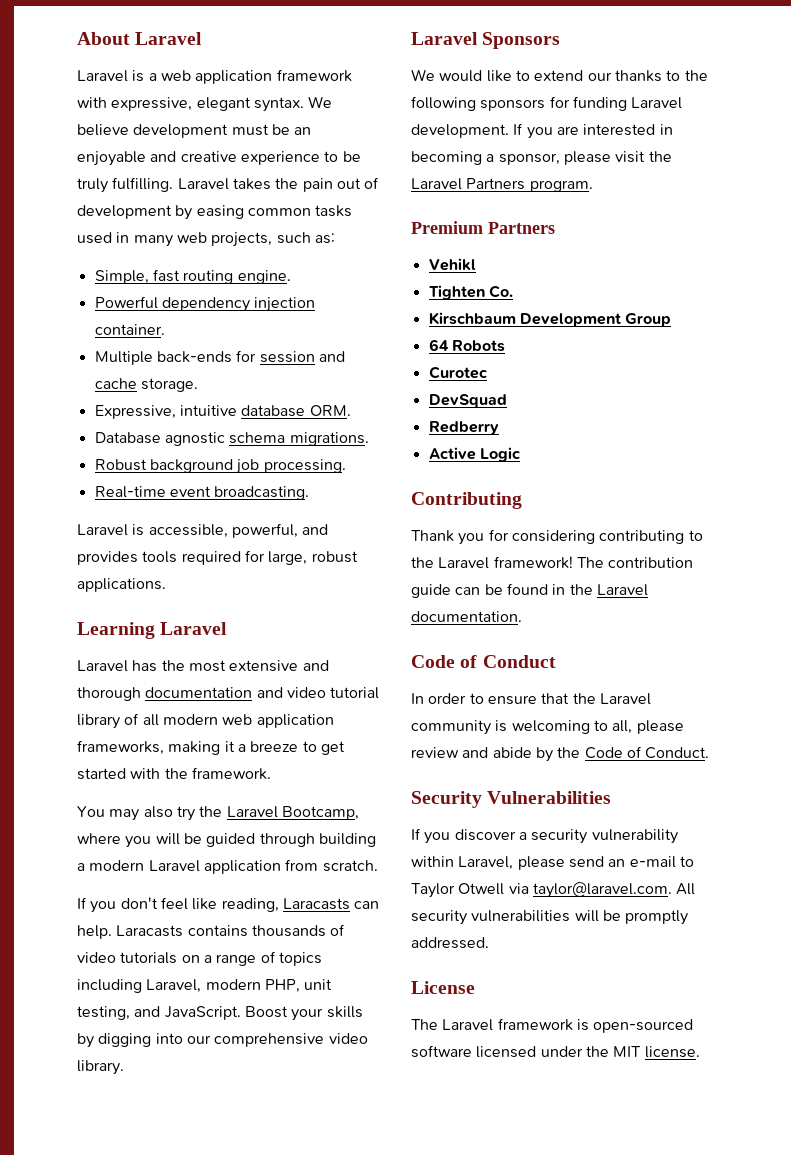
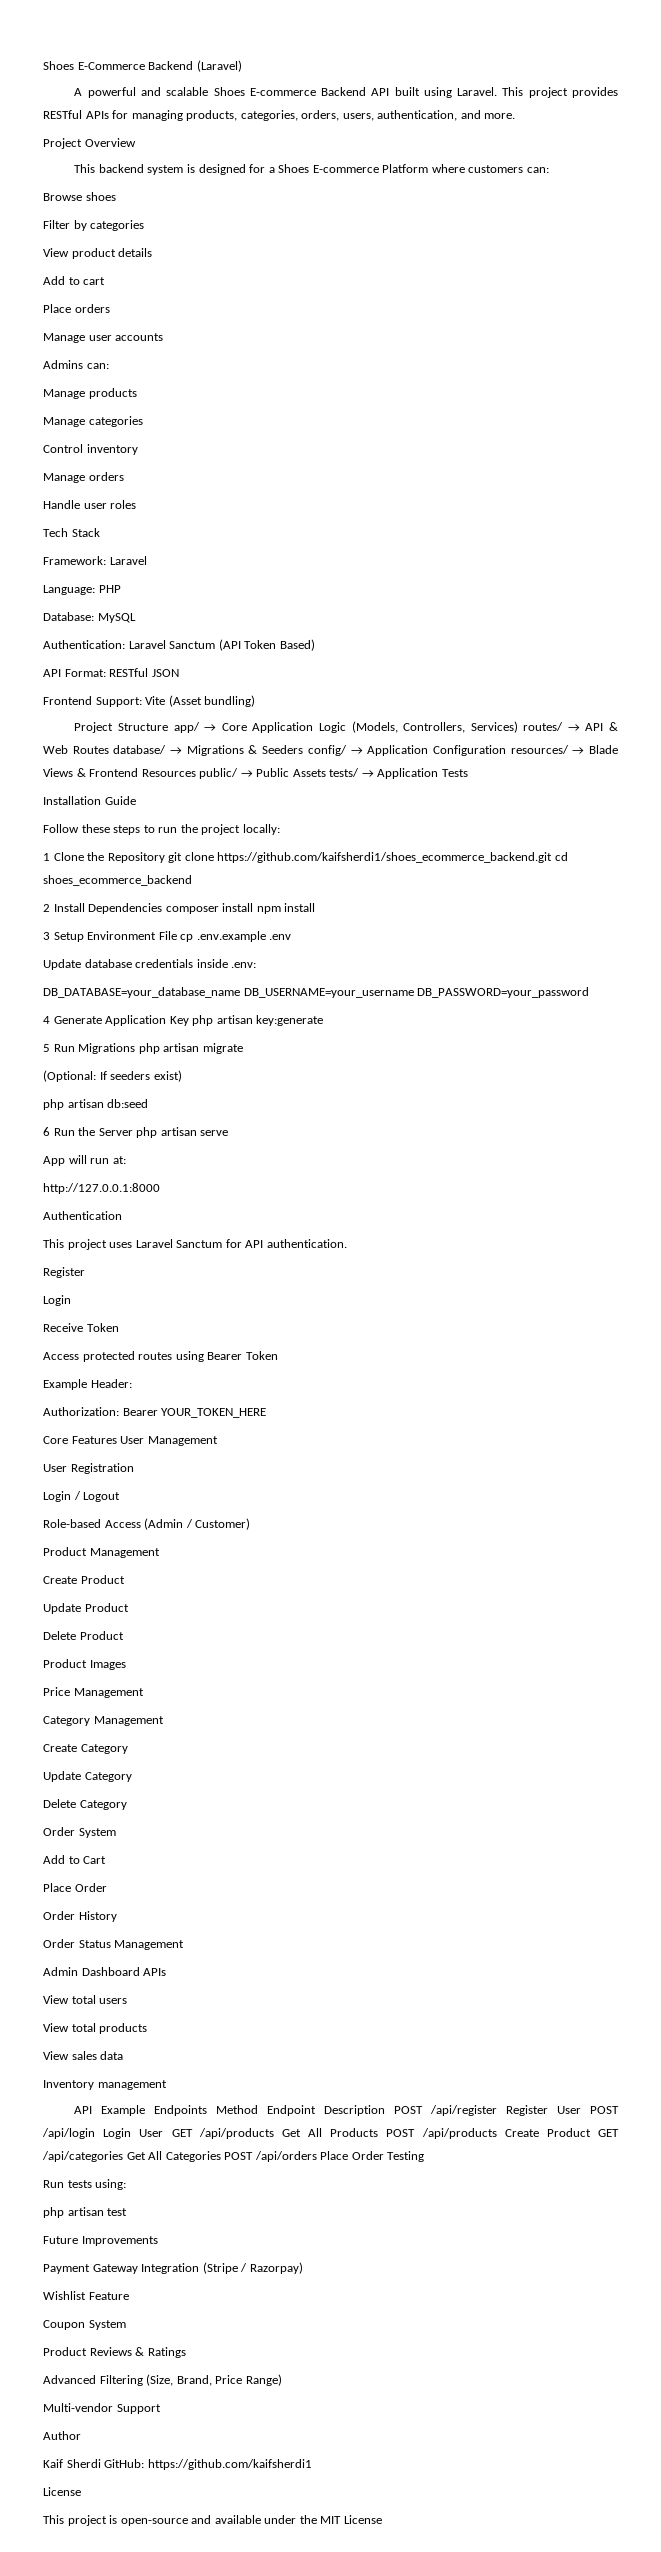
[77,32,203,45] [77,69,352,84] [77,96,333,112] [77,124,312,138] [77,151,361,166] [77,177,380,193] [77,205,353,220] [77,232,335,247] [94,269,291,284] [94,296,316,312] [94,324,165,335] [94,350,345,365] [94,378,198,392] [94,405,351,419] [94,432,369,446] [94,459,346,474] [94,486,310,500] [77,523,329,538] [77,550,358,565] [77,578,166,592] [77,622,228,639] [77,660,329,672] [77,687,380,701] [77,713,334,729] [77,740,345,755] [77,767,271,780] [77,806,359,821] [77,833,376,848] [77,859,378,874] [77,897,380,913] [77,924,346,939] [77,951,322,966] [77,979,333,993] [77,1006,363,1021] [77,1033,368,1048] [77,1060,124,1075] [411,32,561,49] [411,69,708,82] [411,96,683,111] [411,123,673,139] [411,151,672,165] [411,178,593,192] [411,221,555,234] [428,258,476,271] [428,285,513,300] [428,312,672,327] [428,339,505,352] [428,366,488,379] [428,394,507,408] [428,421,499,435] [428,447,521,462] [411,492,522,509] [411,529,703,545] [411,556,694,569] [411,583,648,598] [411,611,522,622] [411,655,556,668] [411,693,651,705] [411,720,684,735] [411,746,710,762] [411,791,612,808] [411,828,678,844] [411,856,694,870] [411,882,696,898] [411,910,689,925] [411,937,489,949] [411,981,475,994] [411,1018,694,1033] [411,1045,537,1058] About Laravel // Laravel is a web application framework with expressive, elegant syntax. We believe development must be an enjoyable and creative experience to be truly fulfilling. Laravel takes the pain out of development by easing common tasks used in many web projects, such as: // Simple, fast routing engine. // Powerful dependency injection container. // Multiple back-ends for session and cache storage. // Expressive, intuitive database ORM. // Database agnostic schema migrations. // Robust background job processing. // Real-time event broadcasting. // Laravel is accessible, powerful, and provides tools required for large, robust applications. // Learning Laravel // Laravel has the most extensive and thorough documentation and video tutorial library of all modern web application frameworks, making it a breeze to get started with the framework. // You may also try the Laravel Bootcamp, where you will be guided through building a modern Laravel application from scratch. // If you don't feel like reading, Laracasts can help. Laracasts contains thousands of video tutorials on a range of topics including Laravel, modern PHP, unit testing, and JavaScript. Boost your skills by digging into our comprehensive video library. // Laravel Sponsors // We would like to extend our thanks to the following sponsors for funding Laravel development. If you are interested in becoming a sponsor, please visit the Laravel Partners program. // Premium Partners // Vehikl // Tighten Co. // Kirschbaum Development Group // 64 Robots // Curotec // DevSquad // Redberry // Active Logic // Contributing // Thank you for considering contributing to the Laravel framework! The contribution guide can be found in the Laravel documentation. // Code of Conduct // In order to ensure that the Laravel community is welcoming to all, please review and abide by the Code of Conduct. // Security Vulnerabilities // If you discover a security vulnerability within Laravel, please send an e-mail to Taylor Otwell via taylor@laravel.com. All security vulnerabilities will be promptly addressed. // License // The Laravel framework is open-sourced software licensed -> [43,60,242,72] [74,87,619,98] [43,110,516,121] [43,138,136,149] [74,164,549,175] [43,192,116,201] [43,220,145,231] [43,248,153,259] [43,276,106,285] [43,304,110,313] [43,333,164,343] [43,360,109,369] [43,388,137,399] [43,416,143,427] [43,444,138,455] [43,472,124,483] [43,500,137,509] [43,528,100,537] [43,556,147,565] [43,585,121,595] [43,612,136,623] [43,639,315,651] [43,668,179,677] [43,695,256,707] [74,721,619,733] [43,745,618,756] [43,768,468,779] [43,796,136,805] [43,824,280,835] [43,852,568,863] [43,875,192,886] [43,903,316,914] [43,931,292,942] [43,959,257,970] [43,987,590,998] [43,1015,324,1026] [43,1043,243,1054] [43,1070,182,1082] [43,1099,149,1110] [43,1127,229,1138] [43,1155,126,1166] [43,1183,160,1194] [43,1211,122,1220] [43,1239,347,1250] [43,1267,85,1278] [43,1295,71,1306] [43,1323,119,1332] [43,1351,278,1362] [43,1379,132,1390] [43,1407,267,1418] [43,1436,218,1446] [43,1463,134,1474] [43,1491,121,1502] [43,1518,251,1530] [43,1547,160,1558] [43,1575,125,1584] [43,1603,129,1614] [43,1631,124,1640] [43,1659,126,1670] [43,1687,144,1698] [43,1716,164,1726] [43,1744,128,1754] [43,1771,132,1782] [43,1799,127,1810] [43,1827,116,1838] [43,1855,107,1864] [43,1883,107,1892] [43,1911,117,1922] [43,1939,185,1950] [43,1967,167,1976] [43,1995,128,2004] [43,2023,148,2034] [43,2051,124,2060] [43,2080,167,2090] [74,2105,620,2116] [42,2128,620,2139] [42,2151,425,2162] [43,2179,127,2190] [43,2207,128,2218] [43,2236,158,2246] [43,2262,303,2274] [43,2291,129,2300] [43,2320,126,2330] [43,2347,186,2358] [43,2374,282,2386] [43,2403,161,2414] [43,2431,81,2440] [43,2459,312,2470] [43,2487,81,2496] [43,2515,261,2526] Shoes E-Commerce Backend (Laravel) // A powerful and scalable Shoes E-commerce Backend API built using Laravel. This project provides RESTful APIs for managing products, categories, orders, users, authentication, and more. // Project Overview // This backend system is designed for a Shoes E-commerce Platform where customers can: // Browse shoes // Filter by categories // View product details // Add to cart // Place orders // Manage user accounts // Admins can: // Manage products // Manage categories // Control inventory // Manage orders // Handle user roles // Tech Stack // Framework: Laravel // Language: PHP // Database: MySQL // Authentication: Laravel Sanctum (API Token Based) // API Format: RESTful JSON // Frontend Support: Vite (Asset bundling) // Project Structure app/ → Core Application Logic (Models, Controllers, Services) routes/ → API & Web Routes database/ → Migrations & Seeders config/ → Application Configuration resources/ → Blade Views & Frontend Resources public/ → Public Assets tests/ → Application Tests // Installation Guide // Follow these steps to run the project locally: // 1 Clone the Repository git clone https://github.com/kaifsherdi1/shoes_ecommerce_backend.git cd shoes_ecommerce_backend // 2 Install Dependencies composer install npm install // 3 Setup Environment File cp .env.example .env // Update database credentials inside .env: // DB_DATABASE=your_database_name DB_USERNAME=your_username DB_PASSWORD=your_password // 4 Generate Application Key php artisan key:generate // 5 Run Migrations php artisan migrate // (Optional: If seeders exist) // php artisan db:seed // 6 Run the Server php artisan serve // App will run at: // http://127.0.0.1:8000 // Authentication // This project uses Laravel Sanctum for API authentication. // Register // Login // Receive Token // Access protected routes using Bearer Token // Example Header: // Authorization: Bearer YOUR_TOKEN_HERE // Core Features User Management // User Registration // Login / Logout // Role-based Access (Admin / Customer) // Product Management // Create Product // Update Product // Delete Product // Product Images // Price Management // Category Management // Create Category // Update Category // Delete Category // Order System // Add to Cart // Place Order // Order History // Order Status Management // Admin Dashboard APIs // View total users // View total products // View sales data // Inventory management // API Example Endpoints Method Endpoint Description POST /api/register Register User POST /api/login Login User GET /api/products Get All Products POST /api/products Create Product GET /api/categories Get All Categories POST /api/orders Place Order Testing // Run tests using: // php artisan test // Future Improvements // Payment Gateway Integration (Stripe / Razorpay) // Wishlist Feature // Coupon System // Product Reviews & Ratings // Advanced Filtering (Size, Brand, Price Range) // Multi-vendor Support // Author // Kaif Sherdi GitHub: https://github.com/kaifsherdi1 // License // This project is open-source and available
[644,1046,700,1058] license. -> [343,2515,382,2524] License

